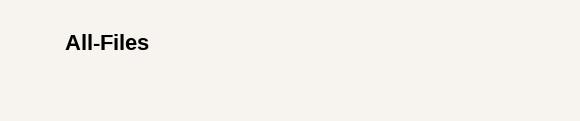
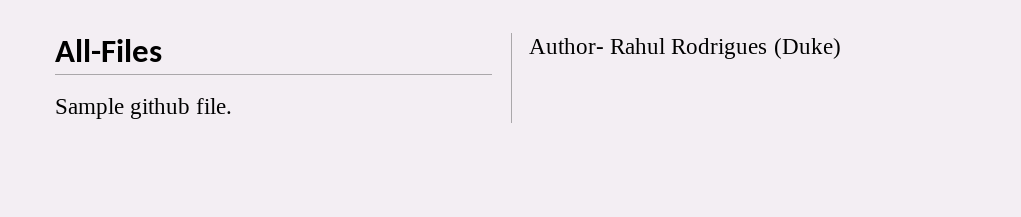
(149, 42) none -> [55,98,233,119] [529,38,841,59] // Sample github file. // Author- Rahul Rodrigues (Duke)

